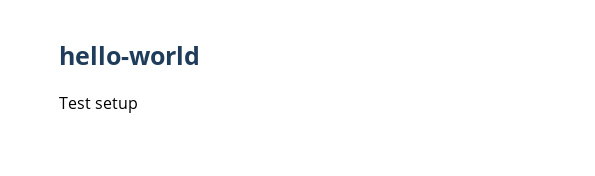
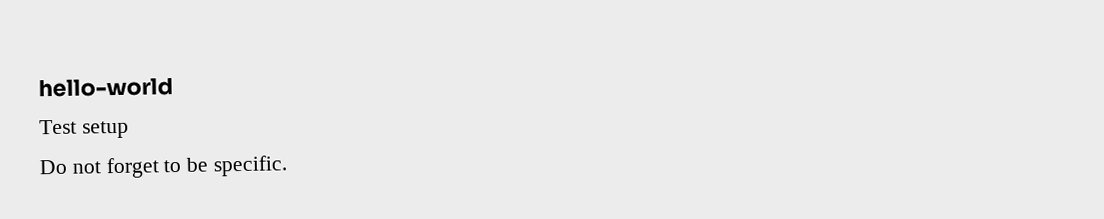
(139, 105) none -> [39,155,289,179] // Do not forget to be specific.

